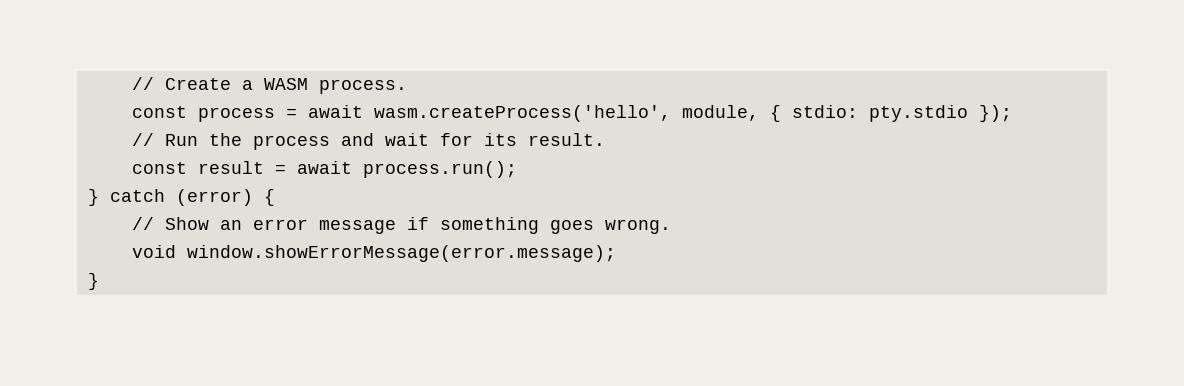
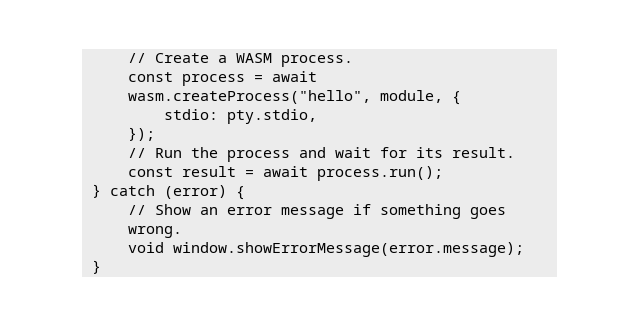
[374,105,672,122] wasm.createProcess('hello', -> [127,90,371,104] wasm.createProcess("hello",
[792,105,969,122] stdio: pty.stdio -> [163,109,317,124] // stdio: pty.stdio, //

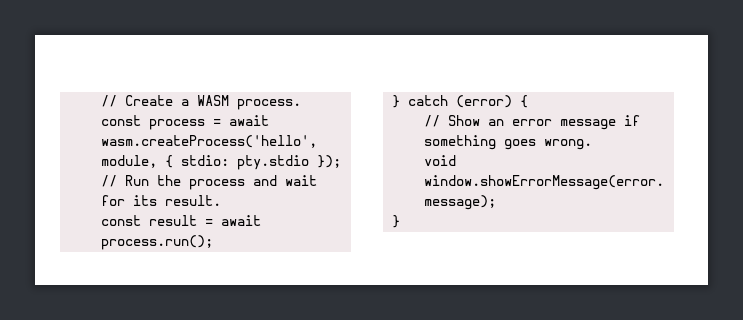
[127,90,371,104] wasm.createProcess("hello", -> [100,135,317,148] wasm.createProcess('hello',
[163,109,317,124] // stdio: pty.stdio, // -> [180,155,309,170] stdio: pty.stdio

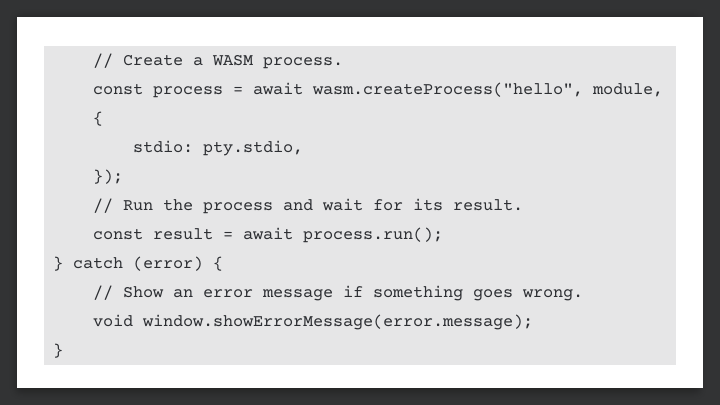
[100,135,317,148] wasm.createProcess('hello', -> [312,82,583,97] wasm.createProcess("hello",
[180,155,309,170] stdio: pty.stdio -> [133,140,303,156] // stdio: pty.stdio, //

